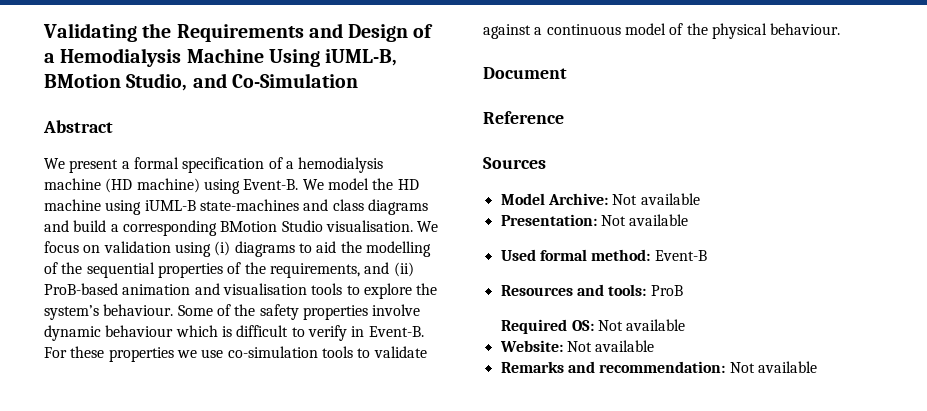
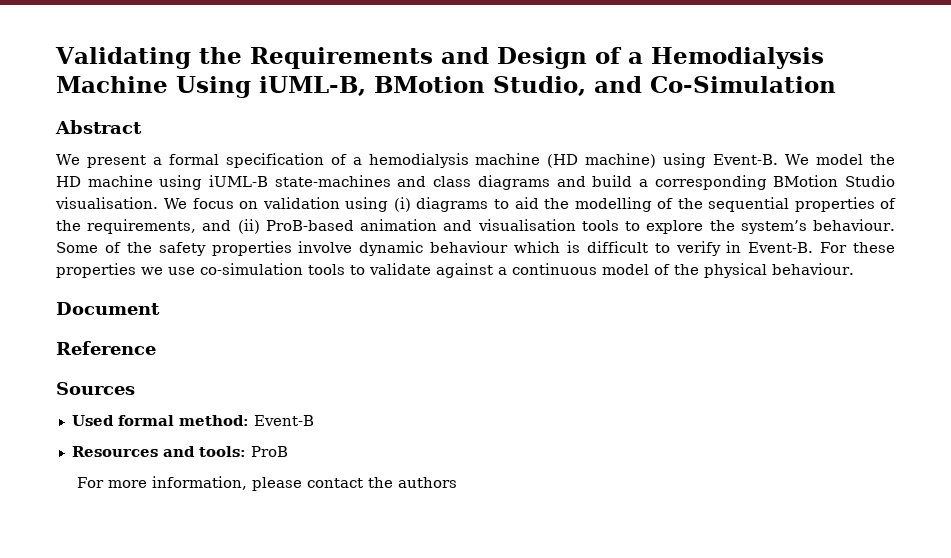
[500,193,700,205] [500,214,689,226] // Model Archive: Not available // Presentation: Not available -> (135, 388) none
[501,319,686,334] [499,340,655,352] [500,361,817,373] Required OS: Not available // Website: Not available // Remarks and recommendation: Not available -> [77,476,458,491] For more information, please contact the authors

